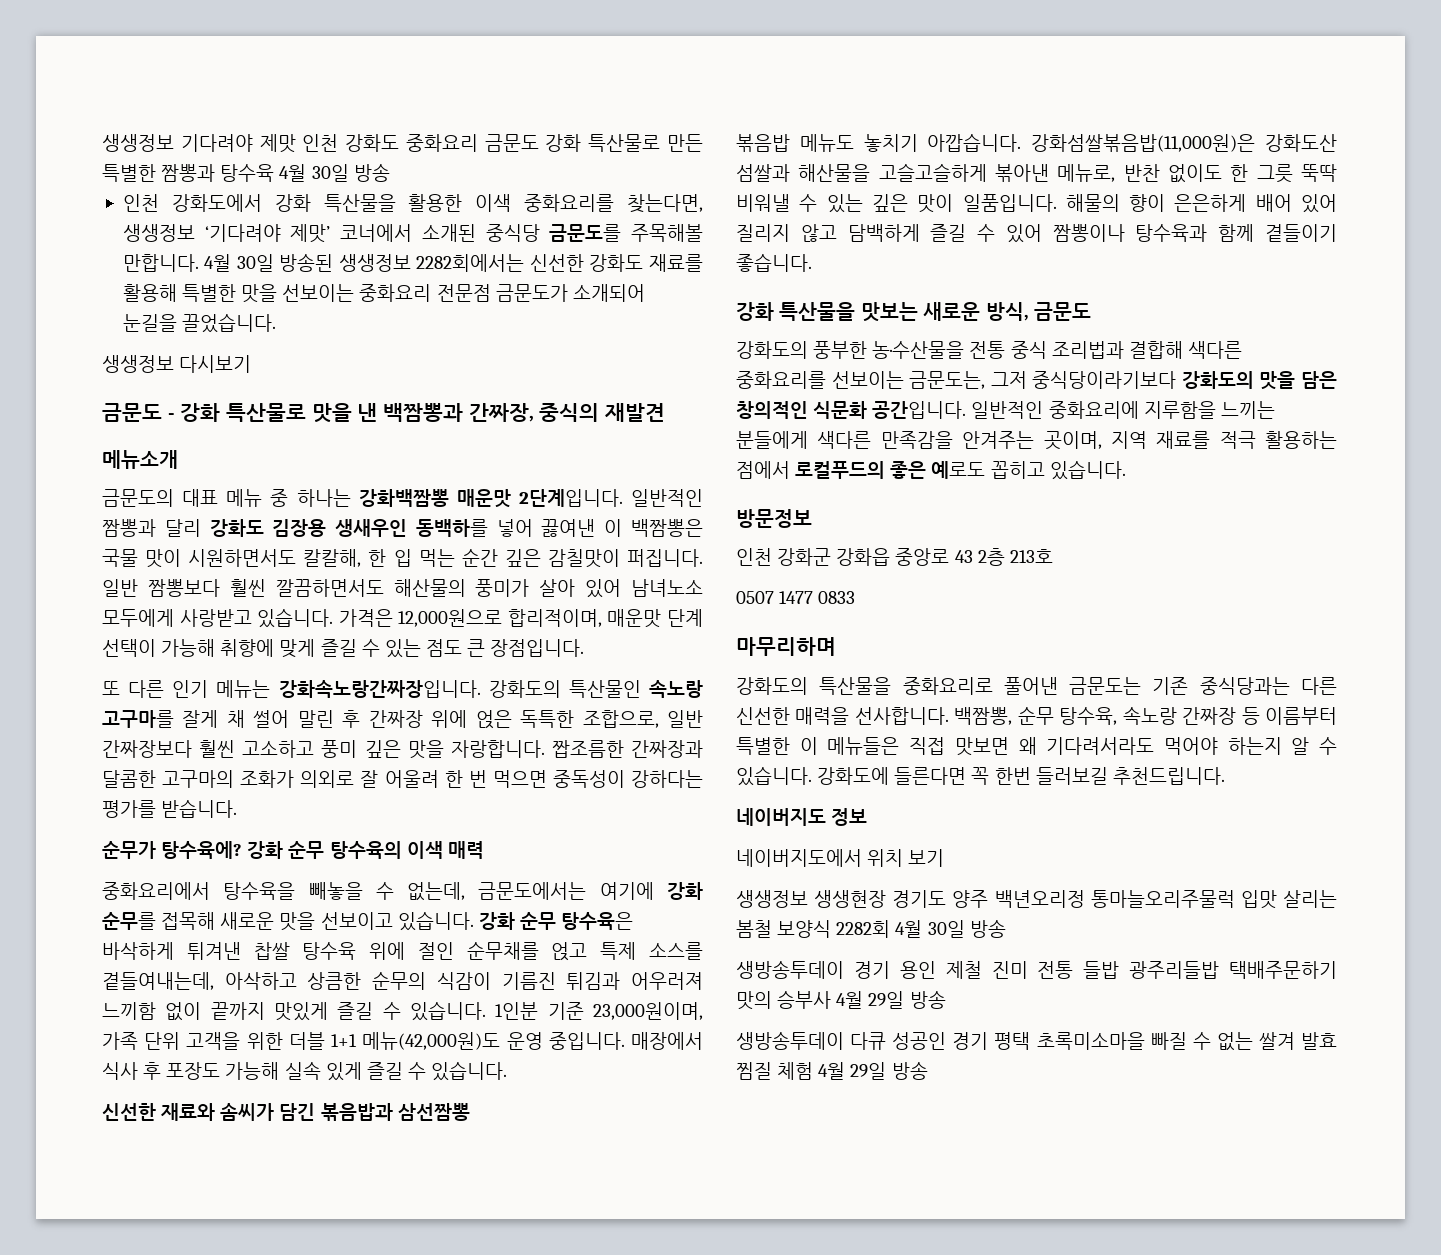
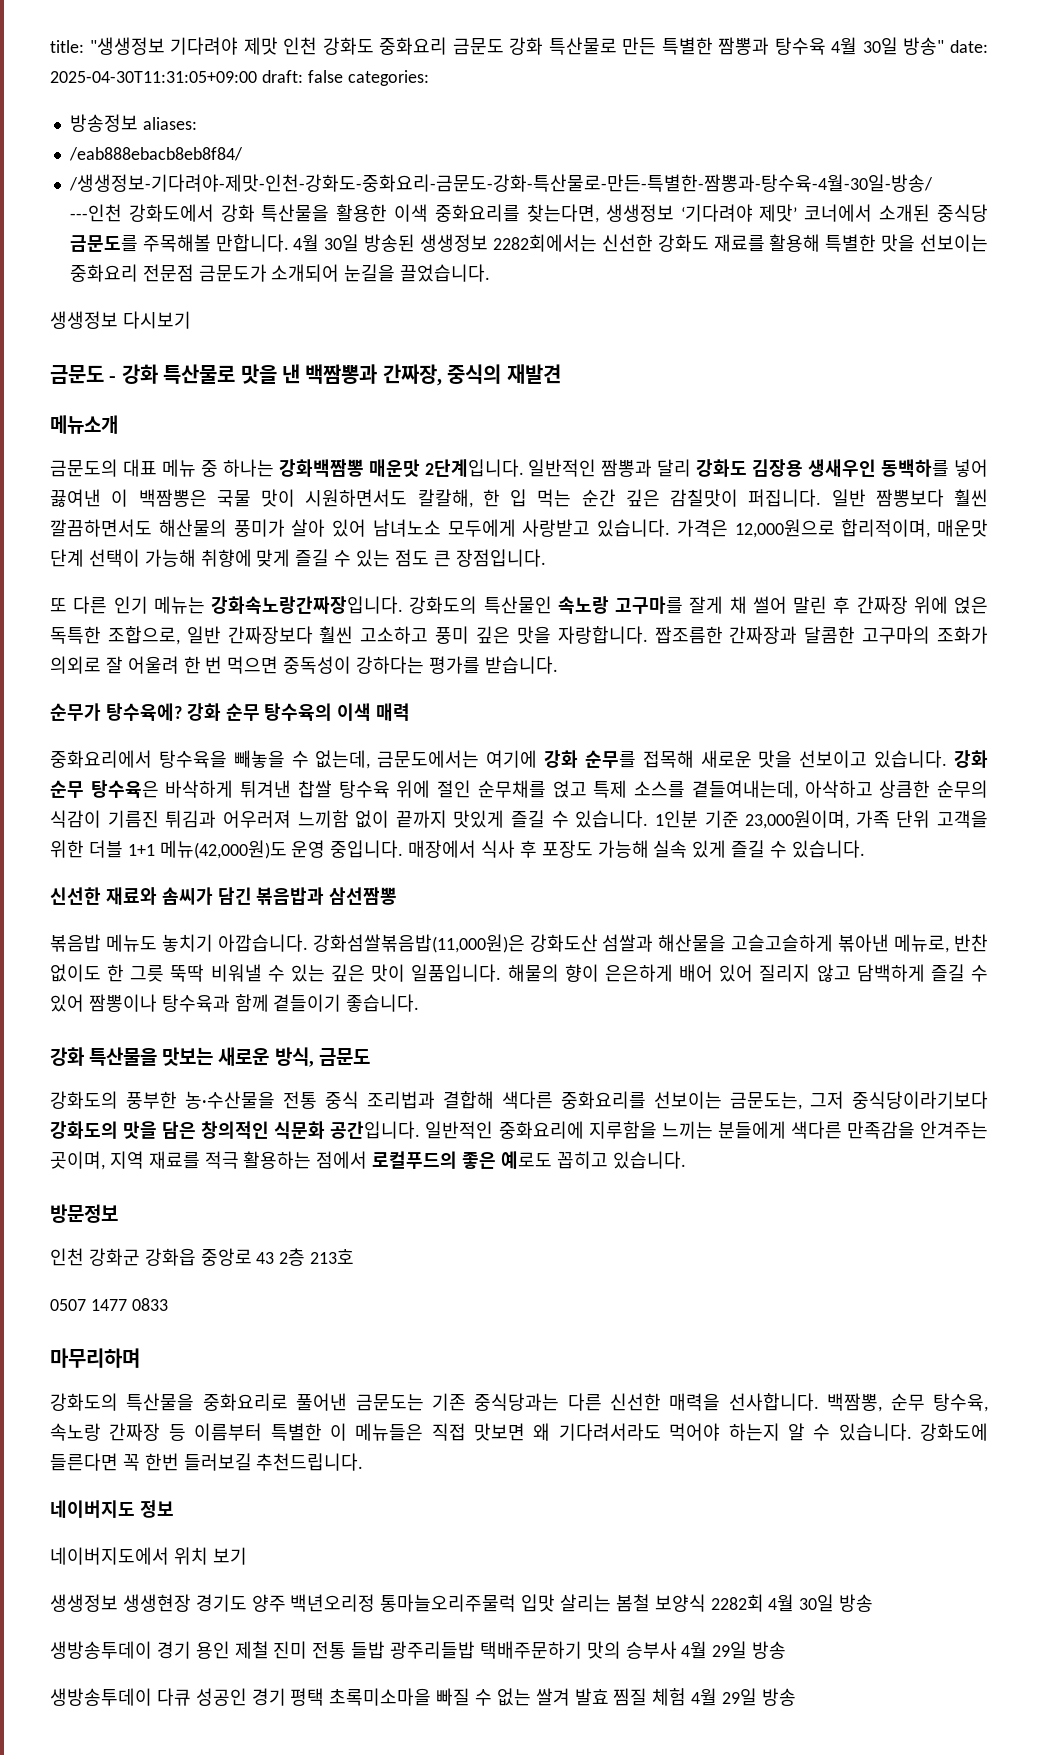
[102,134,174,152] 생생정보 -> [50,37,165,55] title: "생생정보
[353,163,390,182] [122,194,159,212] 방송 // 인천 -> [903,37,988,55] [50,70,429,86] [69,114,197,132] [68,147,243,161] [68,174,933,192] [69,204,122,222] 방송" date: 2025-04-30T11:31:05+09:00 draft: false categories: // 방송정보 aliases: // /eab888ebacb8eb8f84/ // /생생정보-기다려야-제맛-인천-강화도-중화요리-금문도-강화-특산물로-만든-특별한-짬뽕과-탕수육-4월-30일-방송/ ---인천

